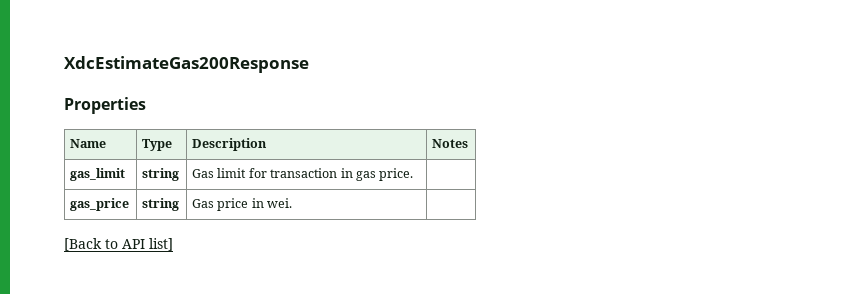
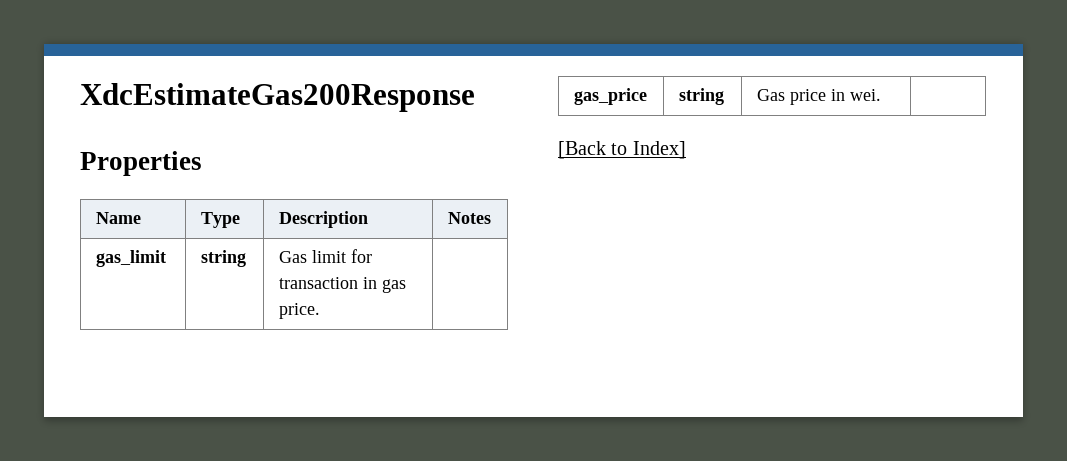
[122,238,173,251] API list] -> [632,141,686,159] Index]

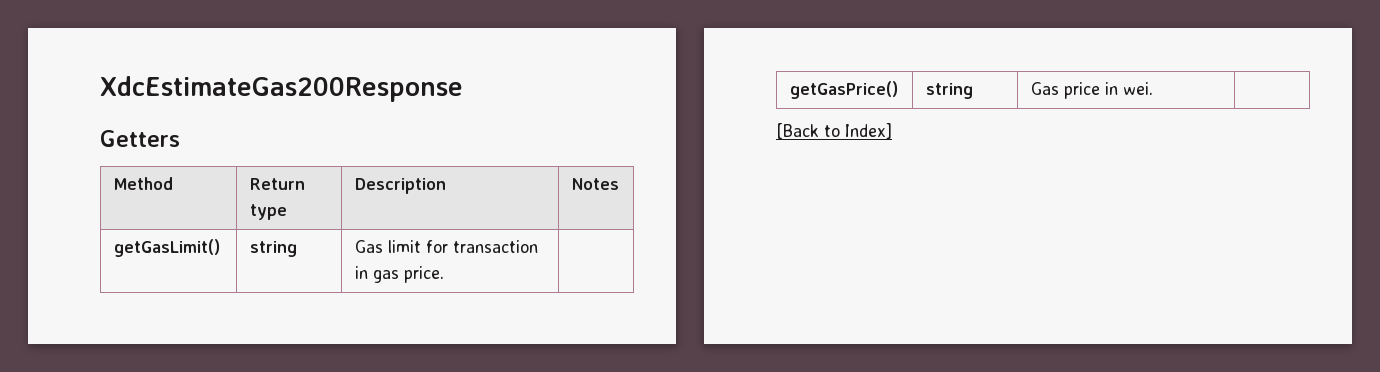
[80,151,202,176] [95,212,141,224] [200,212,240,228] Properties // Name | Type -> [100,130,180,147] [113,177,173,190] [249,178,305,190] [249,204,287,220] Getters // Method | Return type
[95,250,166,267] gas_limit -> [113,239,220,257] getGasLimit()
[573,88,647,105] gas_price -> [789,81,898,99] getGasPrice()

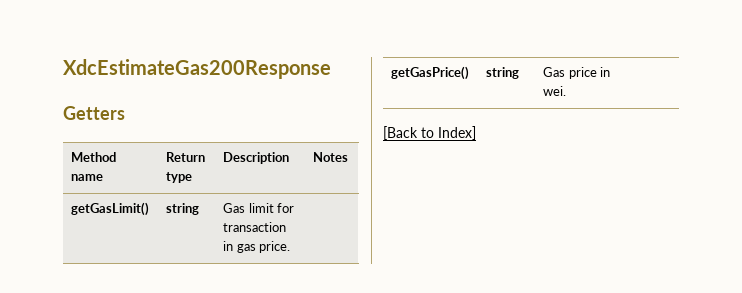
(173, 183) none -> [71,174,104,181] name

